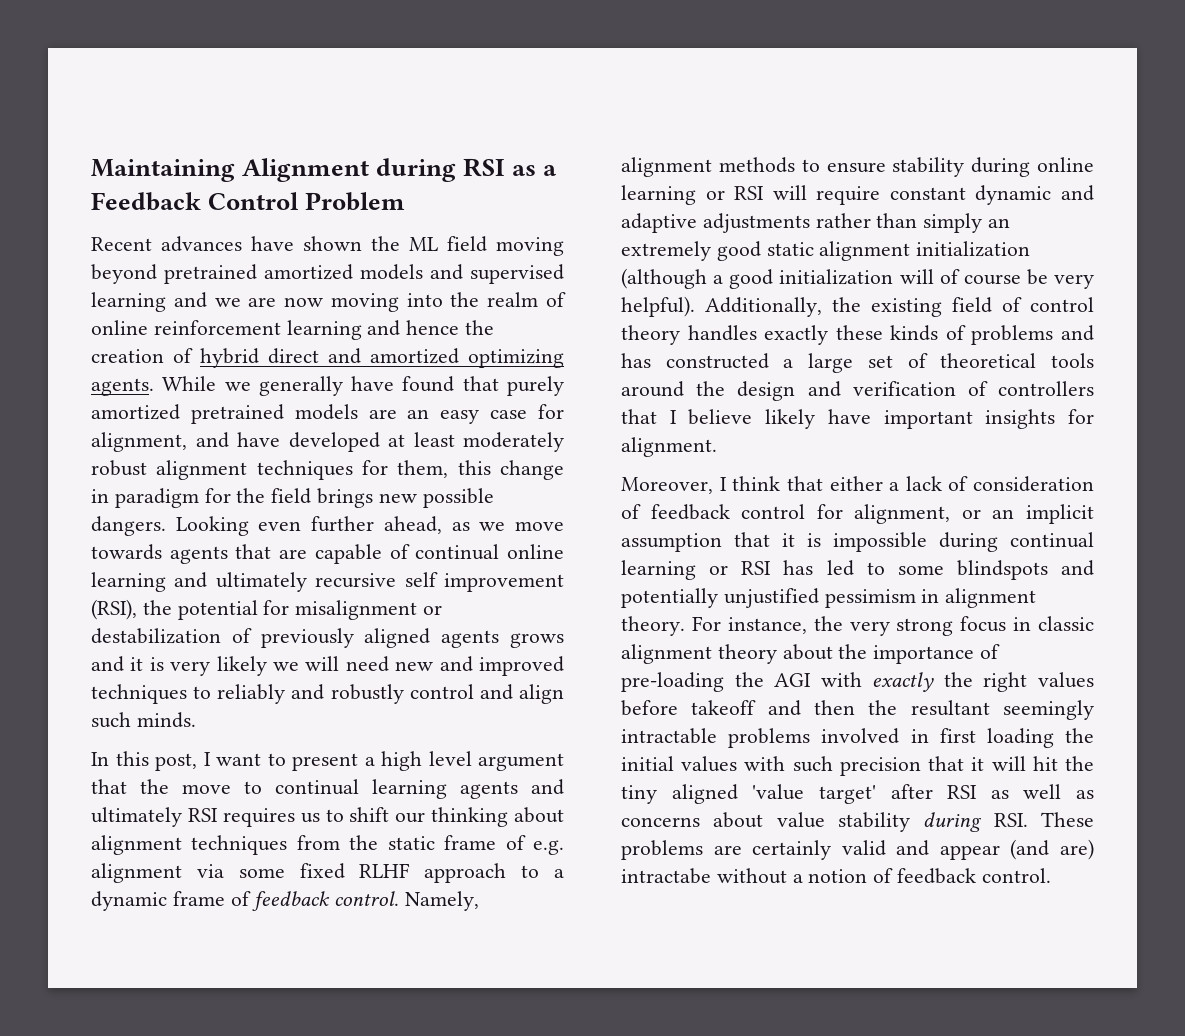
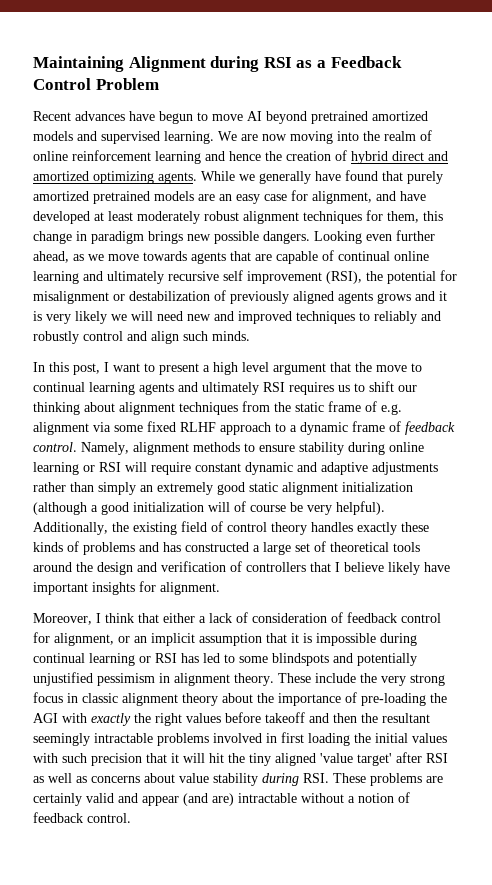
[303,236,564,256] shown the ML field moving -> [159,111,262,124] begun to move AI
[91,292,241,312] learning and we -> [164,131,237,144] learning. We
[204,488,312,504] for the field -> (144, 237) none
[691,616,807,634] For instance, -> [278,673,356,683] These include
[621,868,711,884] intractabe -> [238,793,297,803] intractable

